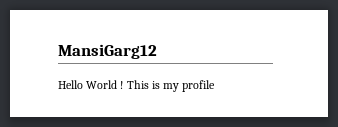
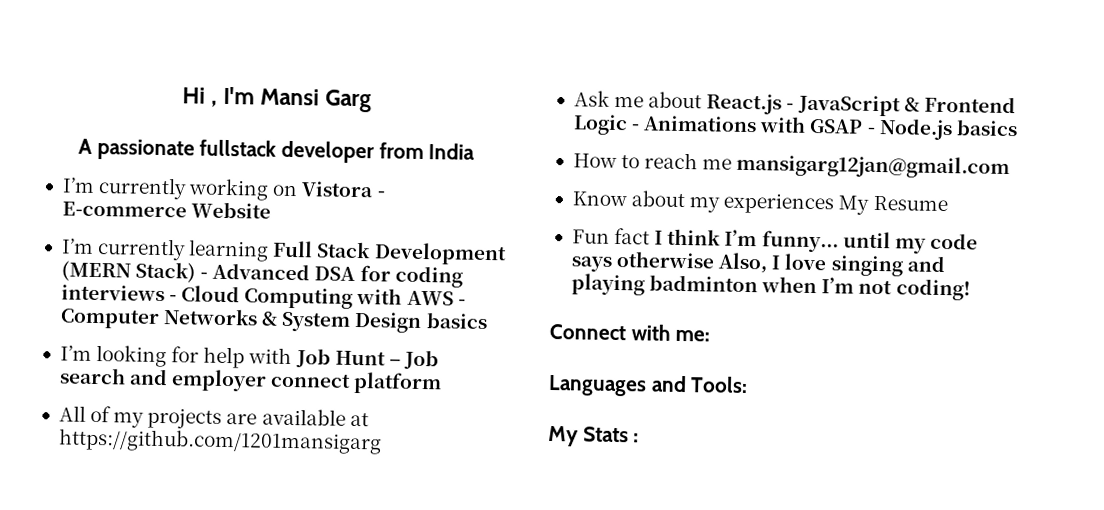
[58,44,157,59] [58,80,216,92] MansiGarg12 // Hello World ! This is my profile -> [182,86,372,113] [77,138,476,164] [61,177,385,201] [61,201,272,219] [60,238,507,266] [60,260,463,288] [60,284,466,309] [59,308,488,334] [59,345,439,370] [58,367,443,395] [58,405,369,429] [57,428,382,455] [573,90,1016,117] [572,114,1018,141] [572,152,1011,180] [571,190,948,215] [571,227,978,254] [570,250,946,277] [570,273,971,301] [549,323,711,342] [548,374,749,397] [548,425,640,447] Hi , I'm Mansi Garg // A passionate fullstack developer from India // I’m currently working on Vistora - E-commerce Website // I’m currently learning Full Stack Development (MERN Stack) - Advanced DSA for coding interviews - Cloud Computing with AWS - Computer Networks & System Design basics // I’m looking for help with Job Hunt – Job search and employer connect platform // All of my projects are available at https://github.com/1201mansigarg // Ask me about React.js - JavaScript & Frontend Logic - Animations with GSAP - Node.js basics // How to reach me mansigarg12jan@gmail.com // Know about my experiences My Resume // Fun fact I think I’m funny... until my code says otherwise Also, I love singing and playing badminton when I’m not coding! // Connect with me: // Languages and Tools: // My Stats :

